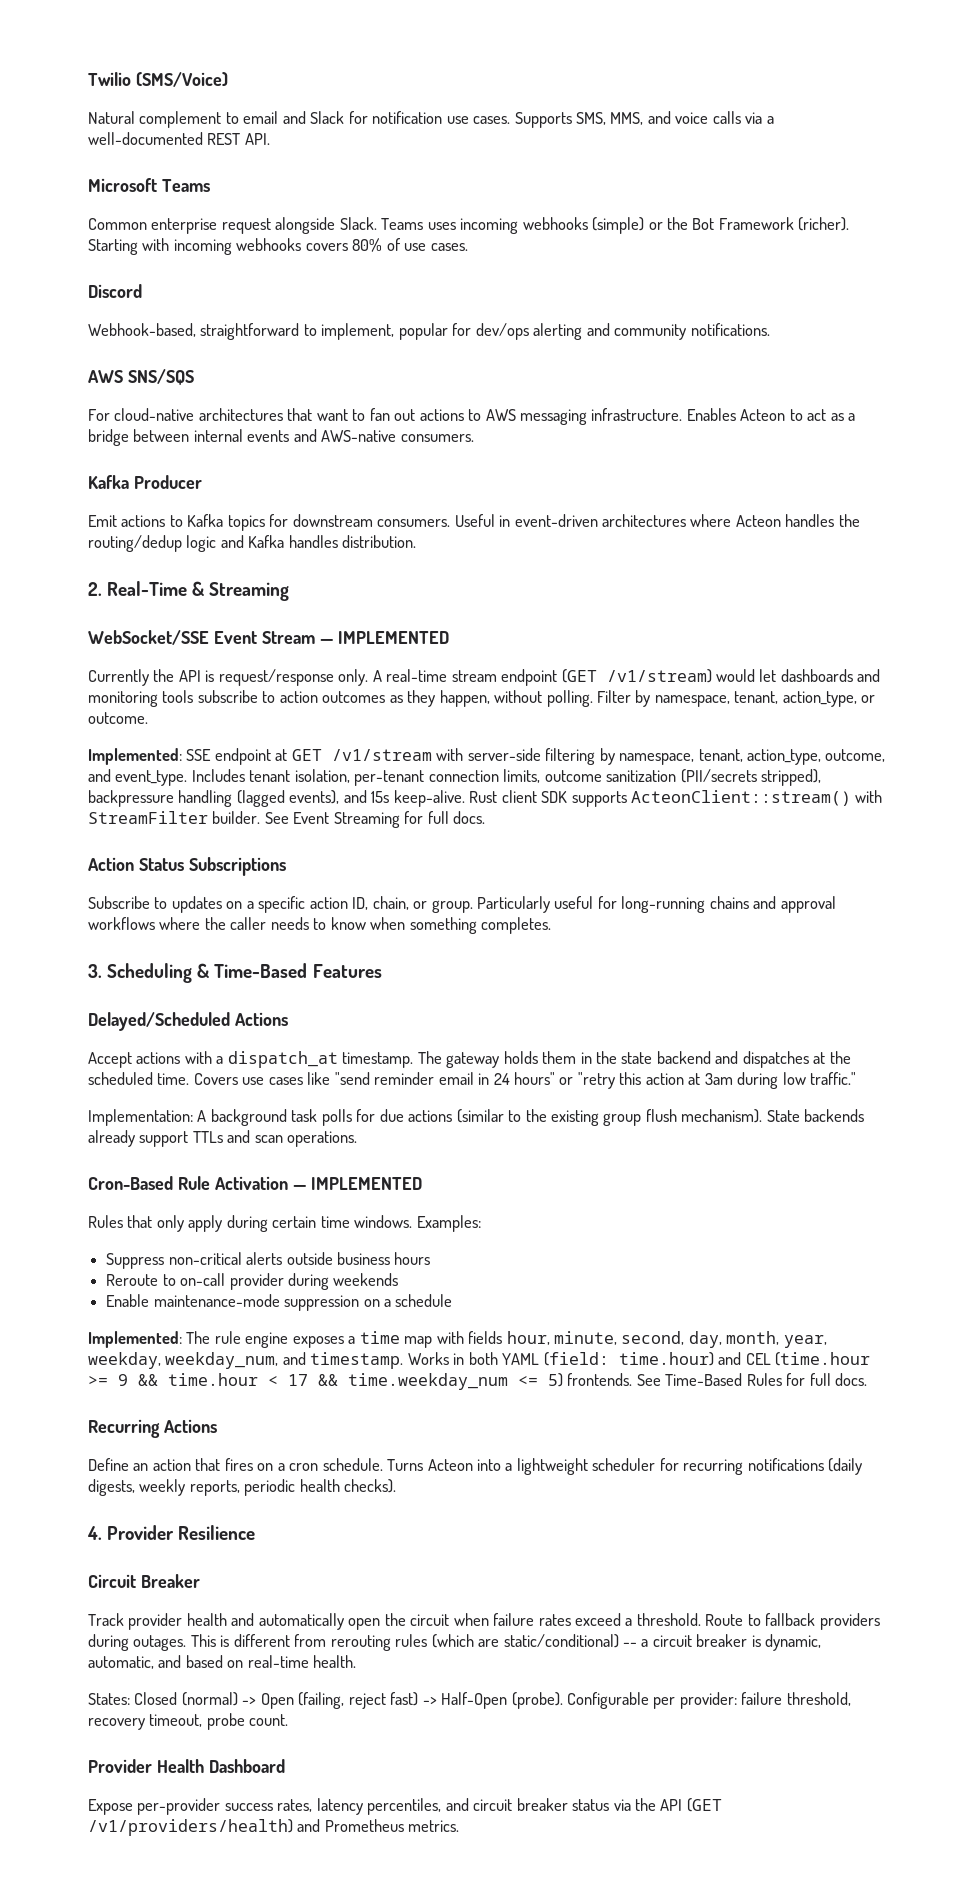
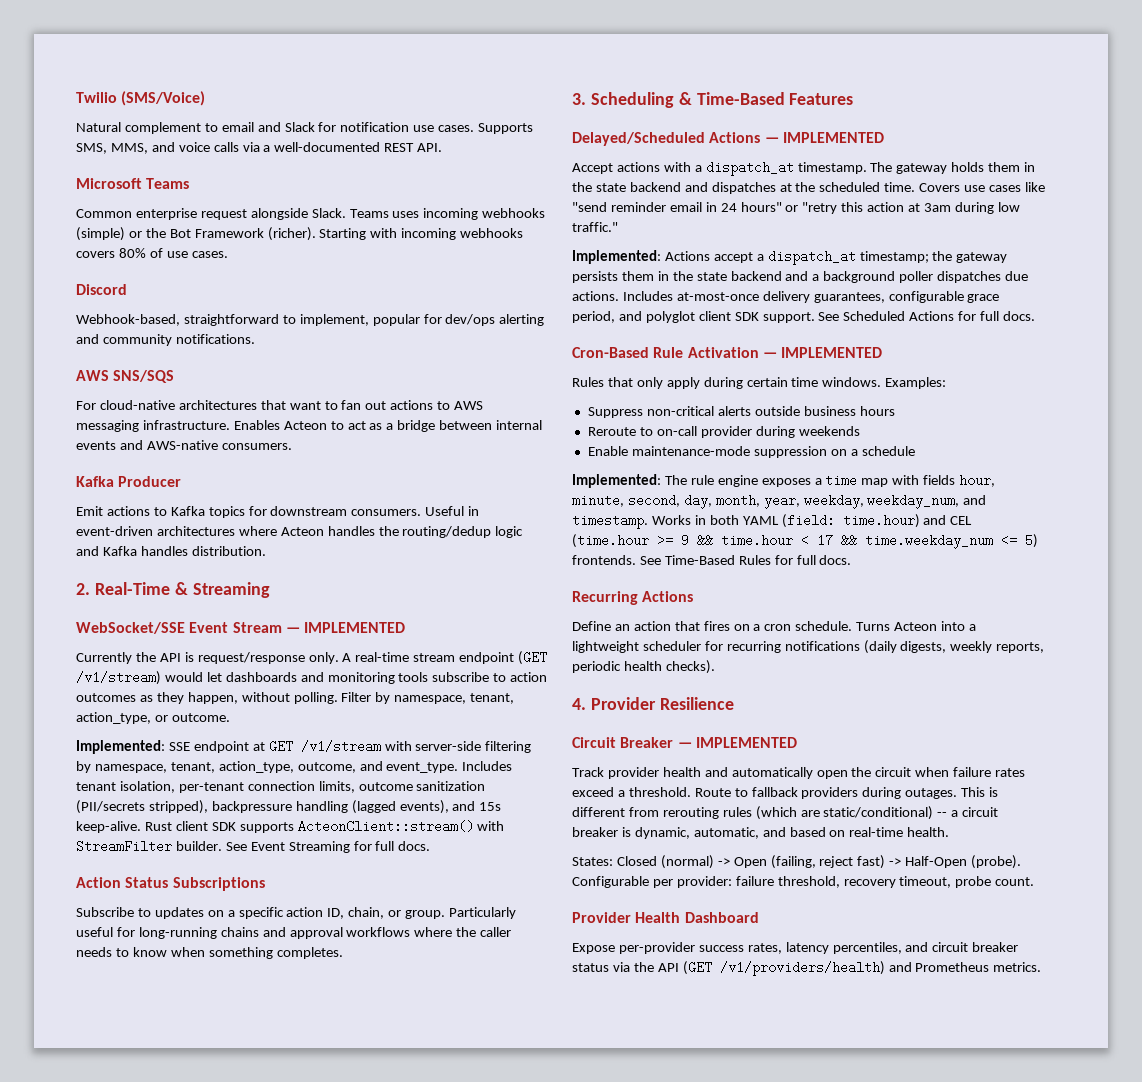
(288, 1019) none -> [764,132,884,143] — IMPLEMENTED
[88,1109,865,1126] [88,1130,358,1147] Implementation: A background task polls for due actions (similar to the existing group flush mechanism). State backends already support TTLs and scan operations. -> [572,250,1008,265] [572,271,1029,283] [572,291,1000,303] [572,311,1036,323] Implemented: Actions accept a dispatch_at timestamp; the gateway persists them in the state backend and a background poller dispatches due actions. Includes at-most-once delivery guarantees, configurable grace period, and polyglot client SDK support. See Scheduled Actions for full docs.
(200, 1581) none -> [677,737,797,748] — IMPLEMENTED

